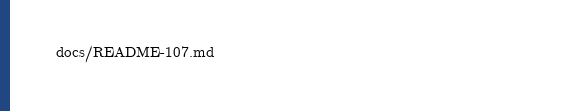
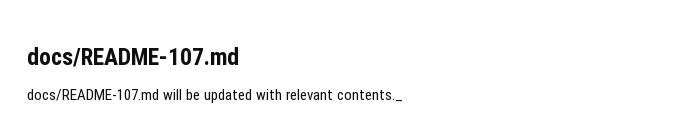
[56,45,214,63] docs/README-107.md -> [27,47,239,67] [27,89,404,103] docs/README-107.md // docs/README-107.md will be updated with relevant contents._

